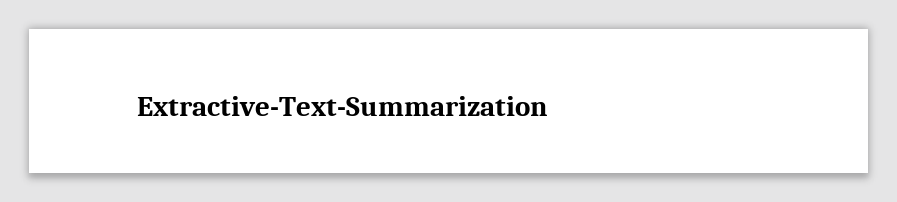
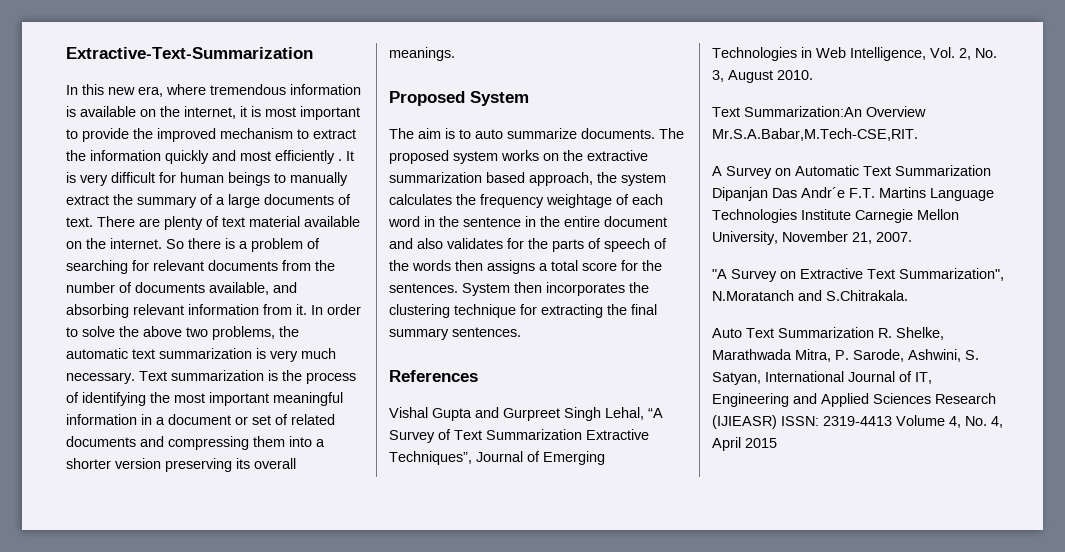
(548, 106) none -> [66,84,361,97] [66,106,360,120] [66,128,356,142] [66,150,354,164] [66,172,348,186] [66,194,351,208] [66,216,360,230] [66,238,320,252] [66,260,335,274] [66,282,297,295] [66,304,361,318] [66,326,299,340] [66,348,336,362] [66,370,356,384] [66,392,343,406] [66,414,335,425] [66,436,325,450] [66,458,296,472] [389,47,455,61] [389,91,529,106] [389,128,684,139] [389,150,648,164] [389,172,666,186] [389,194,663,208] [388,216,667,227] [389,238,667,252] [389,260,662,274] [389,282,649,296] [389,304,657,318] [389,327,521,340] [389,370,478,382] [389,407,663,421] [389,429,649,443] [389,451,605,465] [712,47,997,61] [712,70,813,83] [712,106,926,117] [712,128,918,141] [712,165,991,179] [712,187,994,201] [712,209,959,223] [712,231,912,245] [712,268,1004,282] [712,290,908,301] [712,327,944,340] [712,349,979,362] [712,371,932,385] [712,393,996,407] [712,415,1003,429] [712,437,777,451] // In this new era, where tremendous information is available on the internet, it is most important to provide the improved mechanism to extract the information quickly and most efficiently . It is very difficult for human beings to manually extract the summary of a large documents of text. There are plenty of text material available on the internet. So there is a problem of searching for relevant documents from the number of documents available, and absorbing relevant information from it. In order to solve the above two problems, the automatic text summarization is very much necessary. Text summarization is the process of identifying the most important meaningful information in a document or set of related documents and compressing them into a shorter version preserving its overall meanings. // Proposed System // The aim is to auto summarize documents. The proposed system works on the extractive summarization based approach, the system calculates the frequency weightage of each word in the sentence in the entire document and also validates for the parts of speech of the words then assigns a total score for the sentences. System then incorporates the clustering technique for extracting the final summary sentences. // References // Vishal Gupta and Gurpreet Singh Lehal, “A Survey of Text Summarization Extractive Techniques”, Journal of Emerging Technologies in Web Intelligence, Vol. 2, No. 3, August 2010. // Text Summarization:An Overview Mr.S.A.Babar,M.Tech-CSE,RIT. // A Survey on Automatic Text Summarization Dipanjan Das Andr´e F.T. Martins Language Technologies Institute Carnegie Mellon University, November 21, 2007. // "A Survey on Extractive Text Summarization", N.Moratanch and S.Chitrakala. // Auto Text Summarization R. Shelke, Marathwada Mitra, P. Sarode, Ashwini, S. Satyan, International Journal of IT, Engineering and Applied Sciences Research (IJIEASR) ISSN: 2319-4413 Volume 4, No. 4, April 2015

